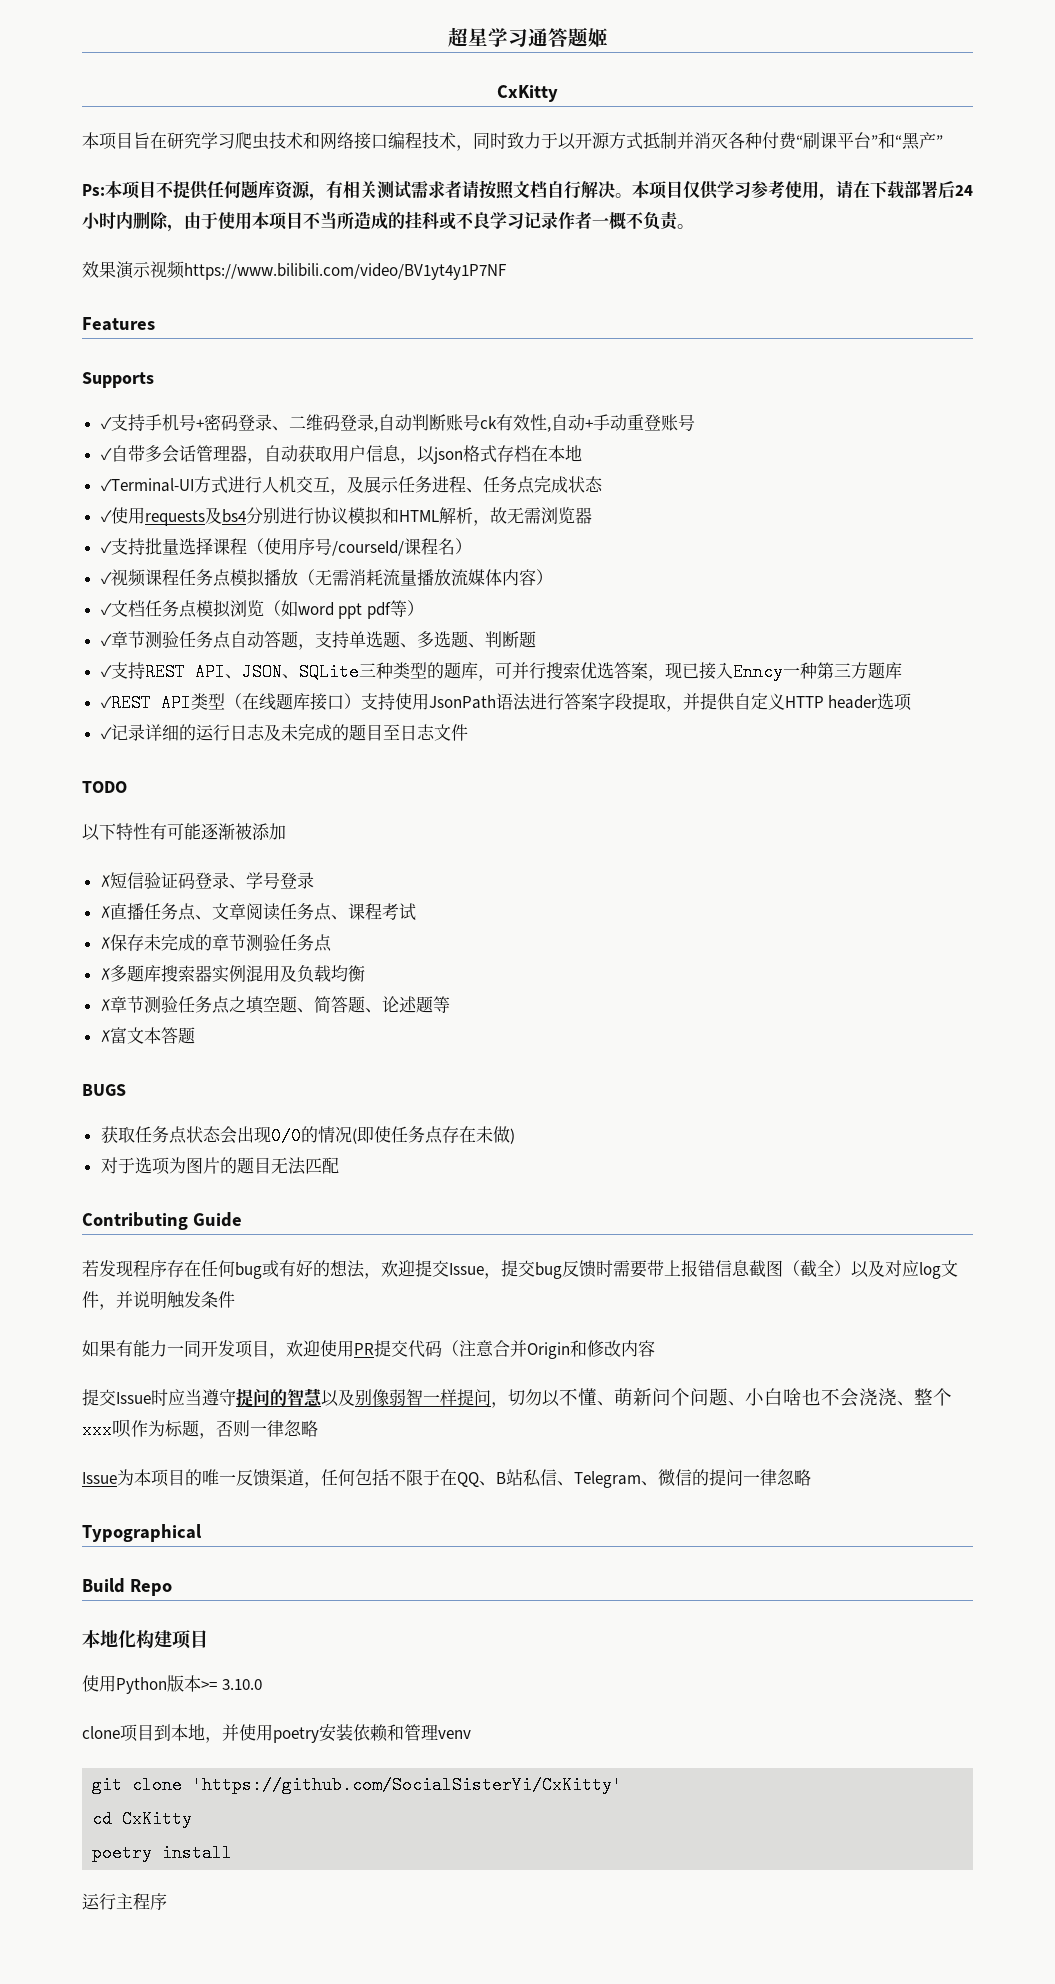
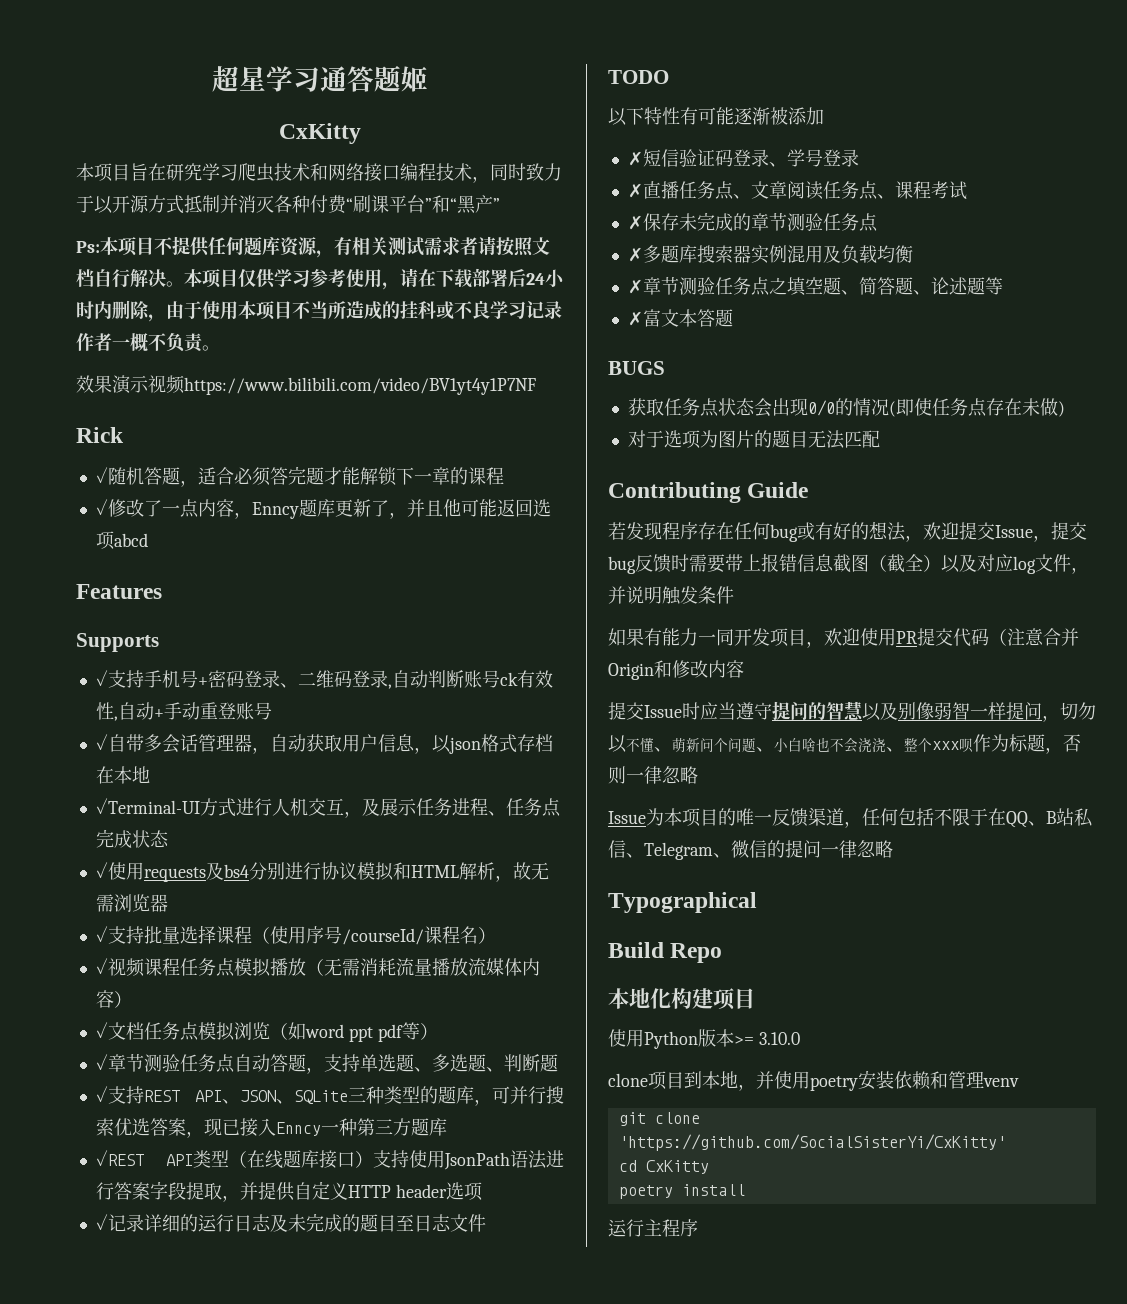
(506, 271) none -> [76,427,124,443] [95,466,504,487] [95,499,551,519] [95,531,148,550] // Rick // ✓随机答题，适合必须答完题才能解锁下一章的课程 // ✓修改了一点内容，Enncy题库更新了，并且他可能返回选项abcd

